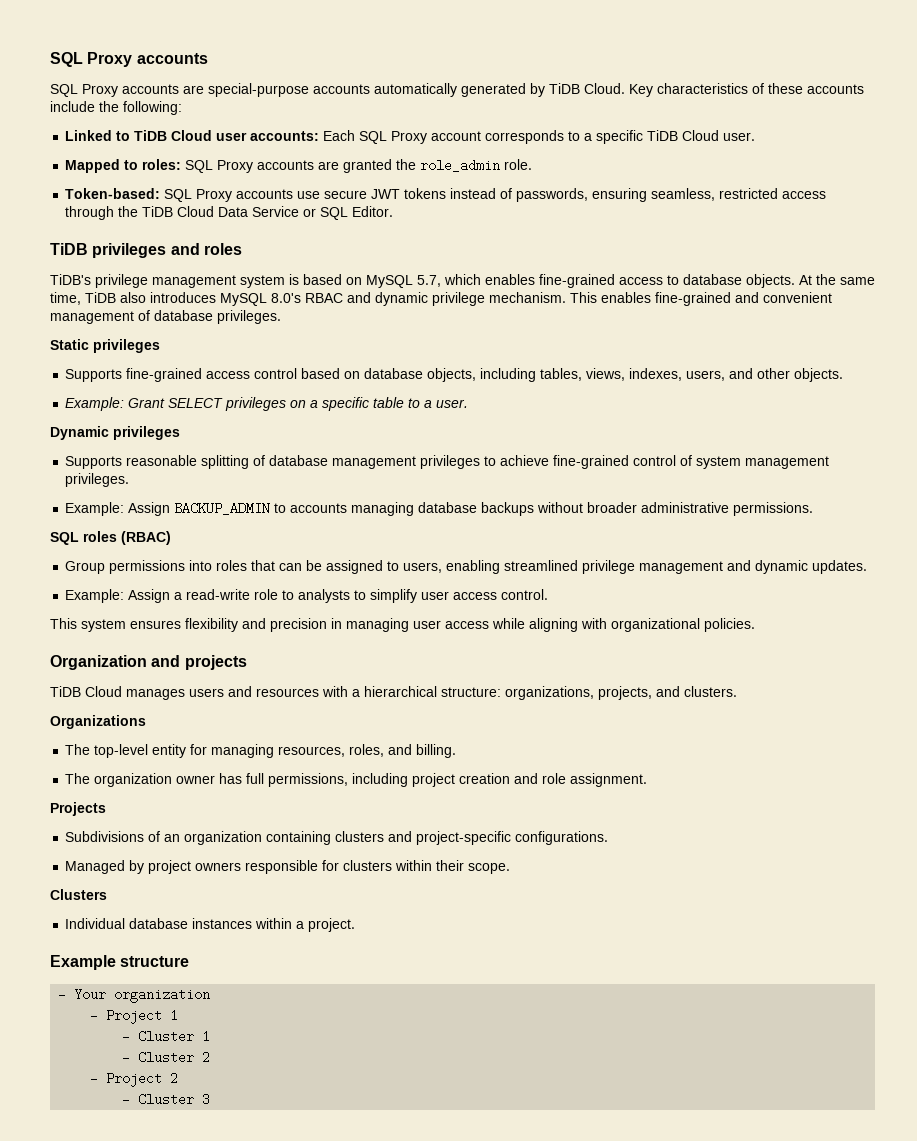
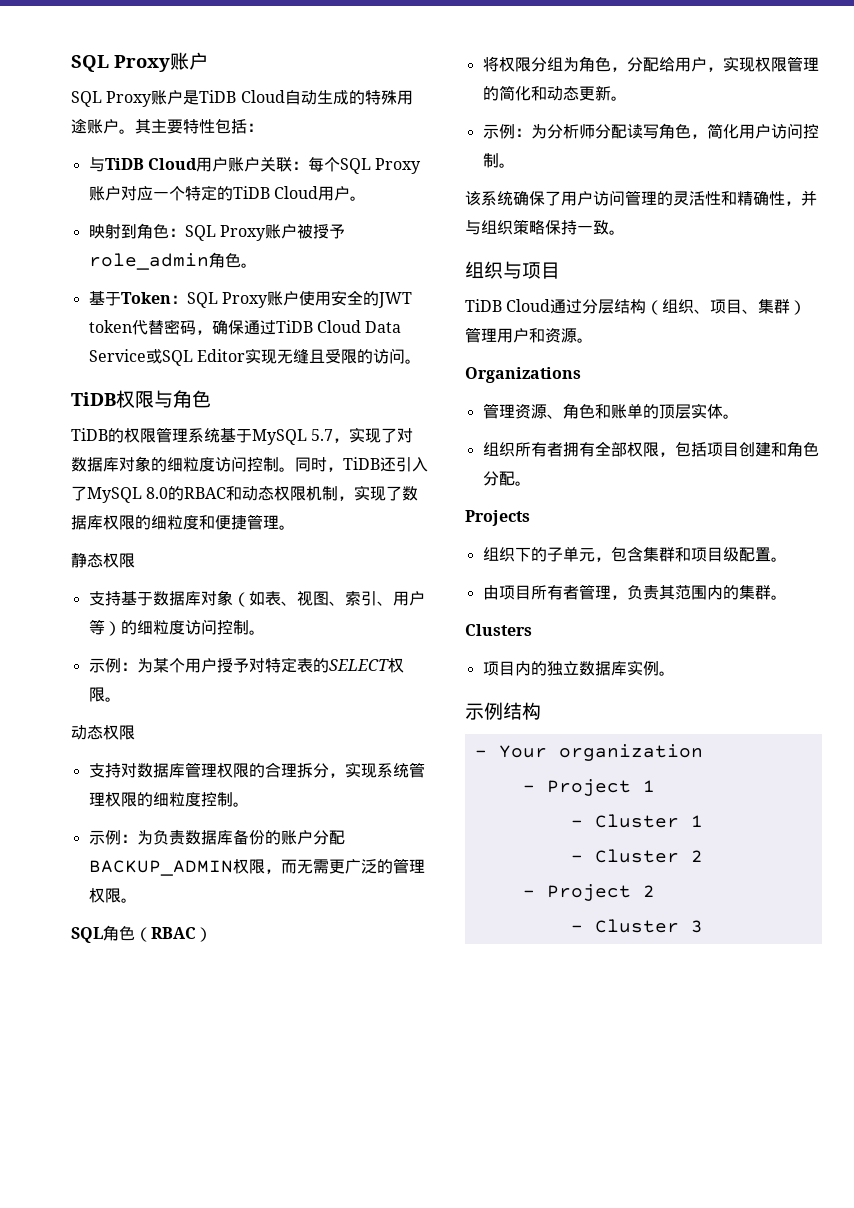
[50,52,208,67] [50,83,864,97] [50,101,182,115] [65,130,756,144] [65,159,533,173] [65,188,827,202] [65,206,394,220] [50,243,242,258] [50,274,875,288] [50,292,832,306] [50,310,281,324] [50,339,160,353] [65,368,844,382] [65,397,469,411] [50,426,180,440] [65,455,830,469] [65,473,130,487] [65,502,814,516] [50,531,171,545] [65,560,868,574] [65,589,549,603] [50,618,755,632] [50,655,247,670] [50,686,737,700] [50,715,146,729] [65,744,457,758] [65,773,648,787] [50,802,106,816] [65,831,609,845] [65,860,511,874] [50,889,107,900] [65,918,356,932] [50,955,190,970] SQL Proxy accounts // SQL Proxy accounts are special-purpose accounts automatically generated by TiDB Cloud. Key characteristics of these accounts include the following: // Linked to TiDB Cloud user accounts: Each SQL Proxy account corresponds to a specific TiDB Cloud user. // Mapped to roles: SQL Proxy accounts are granted the role_admin role. // Token-based: SQL Proxy accounts use secure JWT tokens instead of passwords, ensuring seamless, restricted access through the TiDB Cloud Data Service or SQL Editor. // TiDB privileges and roles // TiDB's privilege management system is based on MySQL 5.7, which enables fine-grained access to database objects. At the same time, TiDB also introduces MySQL 8.0's RBAC and dynamic privilege mechanism. This enables fine-grained and convenient management of database privileges. // Static privileges // Supports fine-grained access control based on database objects, including tables, views, indexes, users, and other objects. // Example: Grant SELECT privileges on a specific table to a user. // Dynamic privileges // Supports reasonable splitting of database management privileges to achieve fine-grained control of system management privileges. // Example: Assign BACKUP_ADMIN to accounts managing database backups without broader administrative permissions. // SQL roles (RBAC) // Group permissions into roles that can be assigned to users, enabling streamlined privilege management and dynamic updates. // Example: Assign a read-write role to analysts to simplify user access control. // This system ensures flexibility and precision in managing user access while aligning with organizational policies. // Organization and projects // TiDB Cloud manages users and resources with a hierarchical structure: organizations, projects, and clusters. // Organizations // The top-level entity for managing resources, roles, and billing. // The organization owner has full permissions, including project creation and role assignment. // Projects // Subdivisions of an organization containing clusters and project-specific configurations. // Managed by project owners responsible for clusters within their scope. // Clusters // Individual database instances within a project. // Example structure -> [71,52,208,72] [71,90,413,107] [71,118,263,134] [88,157,422,174] [88,185,366,201] [88,223,345,241] [88,252,257,270] [88,290,412,308] [88,319,402,335] [88,348,421,366] [71,390,211,408] [71,427,414,445] [71,456,428,472] [71,485,419,503] [71,514,295,530] [71,552,135,568] [88,590,425,607] [88,619,265,636] [88,657,404,673] [88,687,121,702] [71,725,135,740] [88,762,425,778] [88,792,249,807] [88,829,345,845] [88,858,425,876] [88,888,137,903] [71,925,212,943] [482,56,819,72] [482,85,627,101] [482,123,819,139] [482,153,515,168] [465,190,817,206] [465,219,625,235] [465,261,560,279] [465,299,807,315] [465,327,593,343] [465,367,581,383] [482,403,739,419] [482,441,819,457] [482,471,531,486] [465,510,530,526] [482,546,787,562] [482,584,787,600] [465,624,532,636] [482,660,675,676] [465,702,541,720] SQL Proxy账户 // SQL Proxy账户是TiDB Cloud自动生成的特殊用途账户。其主要特性包括： // 与TiDB Cloud用户账户关联：每个SQL Proxy账户对应一个特定的TiDB Cloud用户。 // 映射到角色：SQL Proxy账户被授予role_admin角色。 // 基于Token：SQL Proxy账户使用安全的JWT token代替密码，确保通过TiDB Cloud Data Service或SQL Editor实现无缝且受限的访问。 // TiDB权限与角色 // TiDB的权限管理系统基于MySQL 5.7，实现了对数据库对象的细粒度访问控制。同时，TiDB还引入了MySQL 8.0的RBAC和动态权限机制，实现了数据库权限的细粒度和便捷管理。 // 静态权限 // 支持基于数据库对象（如表、视图、索引、用户等）的细粒度访问控制。 // 示例：为某个用户授予对特定表的SELECT权限。 // 动态权限 // 支持对数据库管理权限的合理拆分，实现系统管理权限的细粒度控制。 // 示例：为负责数据库备份的账户分配BACKUP_ADMIN权限，而无需更广泛的管理权限。 // SQL角色（RBAC） // 将权限分组为角色，分配给用户，实现权限管理的简化和动态更新。 // 示例：为分析师分配读写角色，简化用户访问控制。 // 该系统确保了用户访问管理的灵活性和精确性，并与组织策略保持一致。 // 组织与项目 // TiDB Cloud通过分层结构（组织、项目、集群）管理用户和资源。 // Organizations // 管理资源、角色和账单的顶层实体。 // 组织所有者拥有全部权限，包括项目创建和角色分配。 // Projects // 组织下的子单元，包含集群和项目级配置。 // 由项目所有者管理，负责其范围内的集群。 // Clusters // 项目内的独立数据库实例。 // 示例结构

